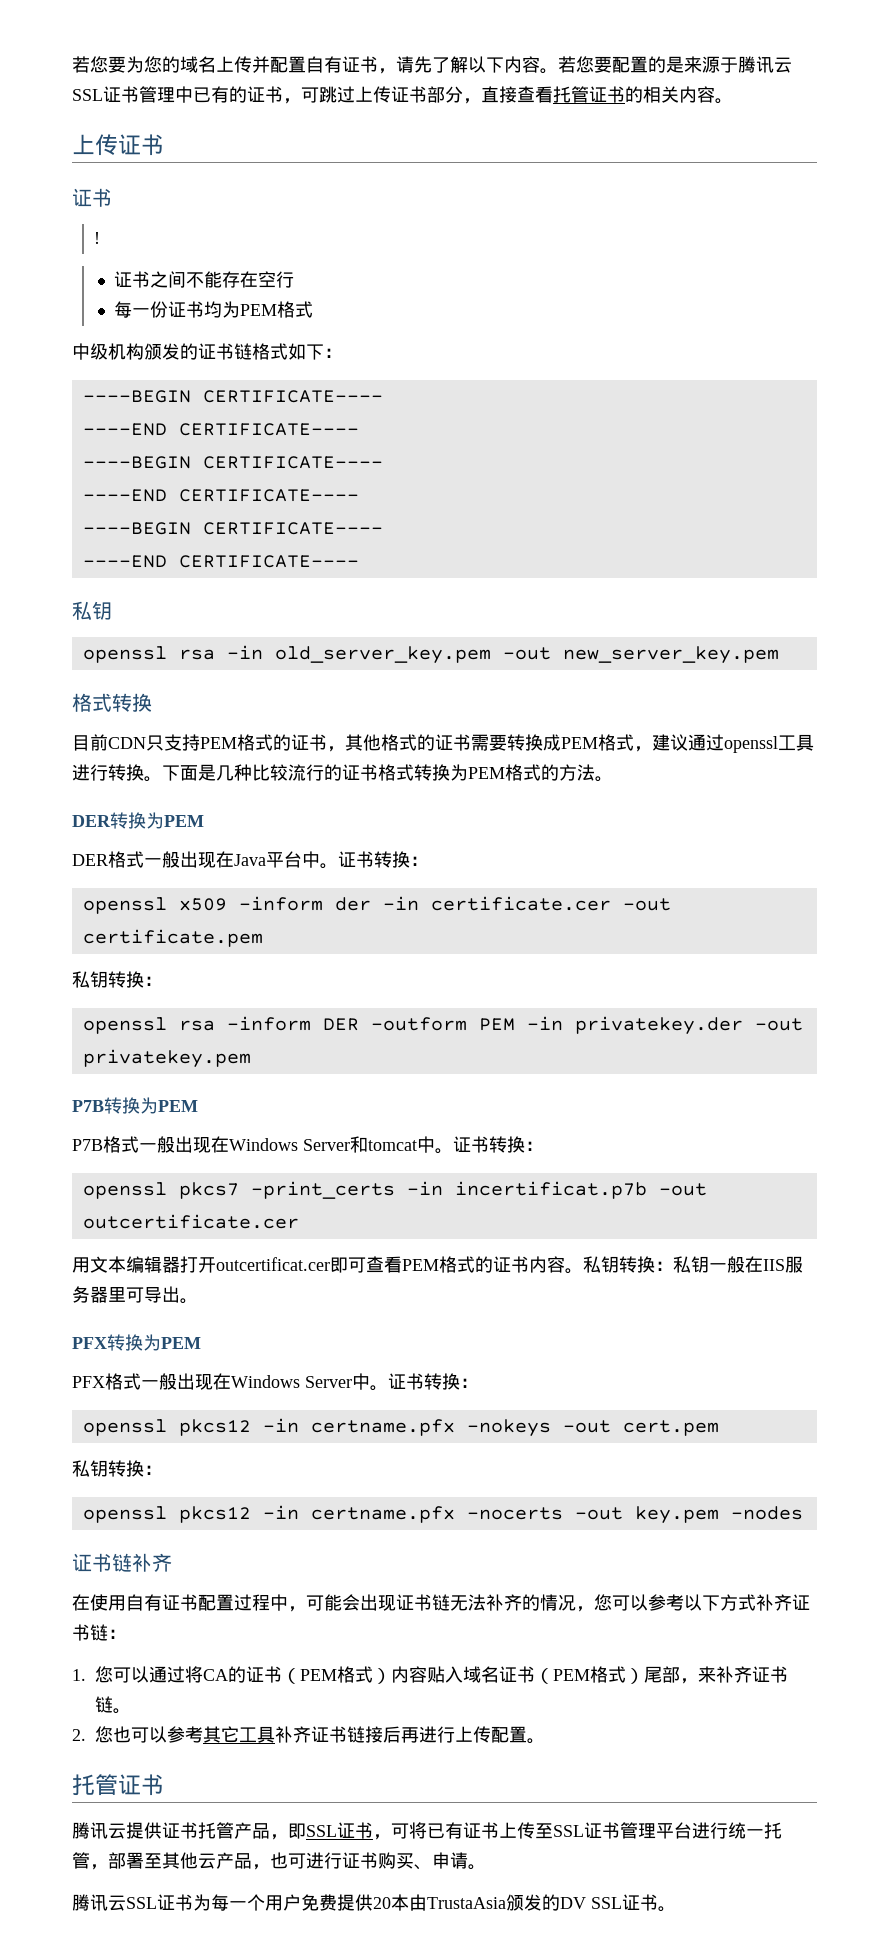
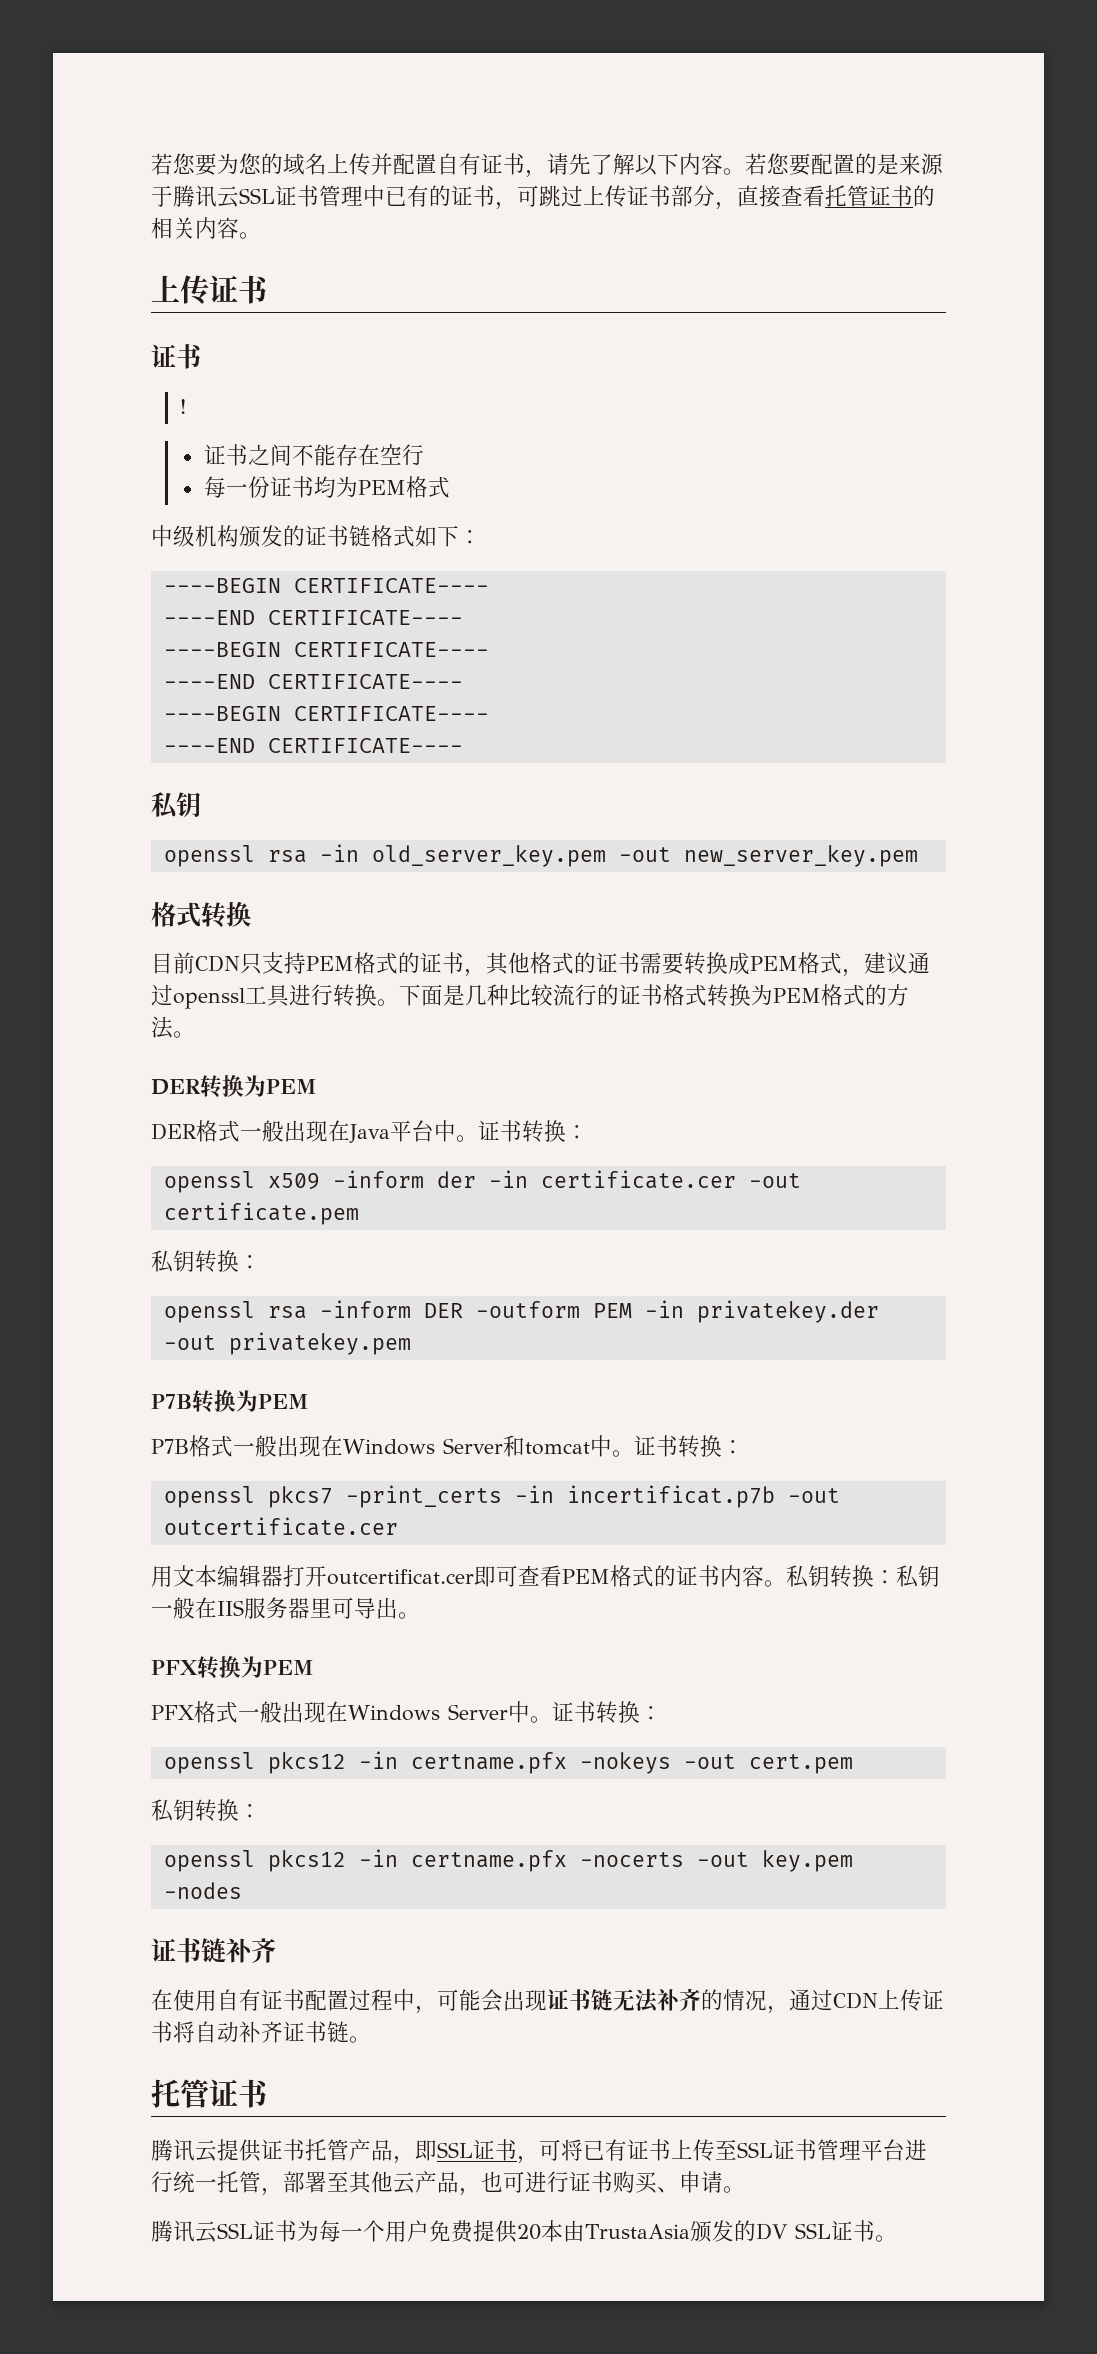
[594,1594,810,1611] [72,1624,126,1641] [72,1666,788,1684] [95,1696,131,1714] [72,1726,527,1743] 您可以参考以下方式补齐证书链： // 1.您可以通过将CA的证书（PEM格式）内容贴入域名证书（PEM格式）尾部，来补齐证书链。 // 2.您也可以参考其它工具补齐证书链接后再进行上传配置 -> [789,1989,944,2011] [151,2021,349,2043] 通过CDN上传证书将自动补齐证书链

